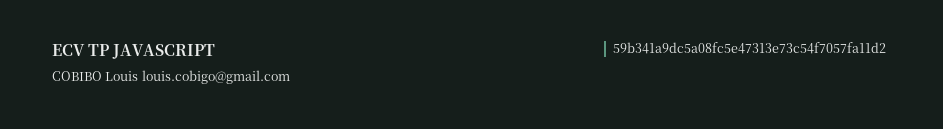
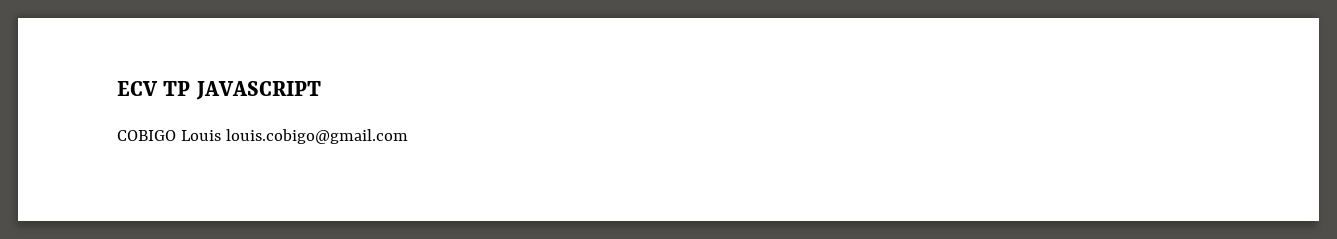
[52,71,102,81] COBIBO -> [117,130,176,141] COBIGO
[612,42,886,54] // 59b341a9dc5a08fc5e47313e73c54f7057fa11d2 -> (408, 136) none

